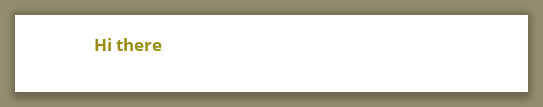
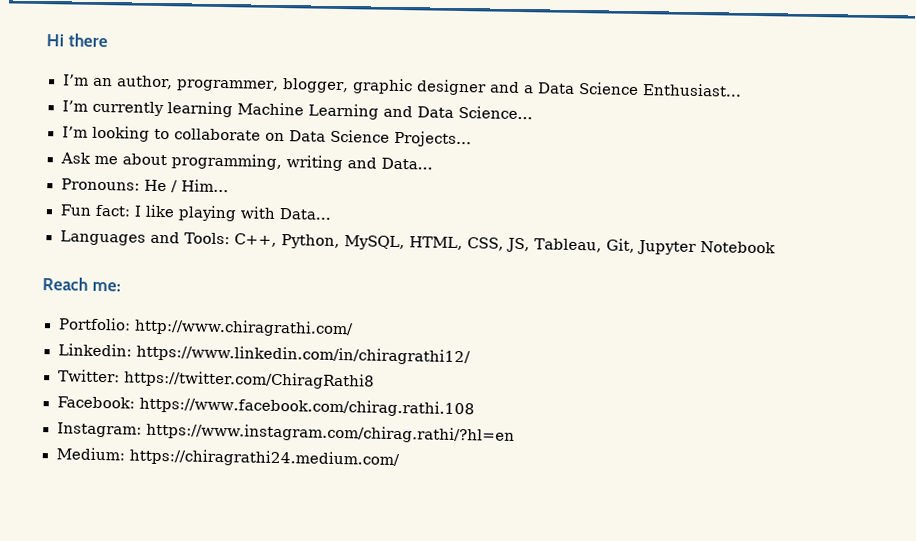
(163, 44) none -> [62,74,743,97] [61,100,533,120] [61,125,472,148] [59,152,433,172] [60,178,229,193] [59,204,332,222] [59,230,777,256] [42,277,121,292] [57,317,355,338] [57,343,472,366] [57,369,376,390] [56,396,476,418] [56,422,516,444] [55,447,400,469] // I’m an author, programmer, blogger, graphic designer and a Data Science Enthusiast... // I’m currently learning Machine Learning and Data Science... // I’m looking to collaborate on Data Science Projects... // Ask me about programming, writing and Data... // Pronouns: He / Him... // Fun fact: I like playing with Data... // Languages and Tools: C++, Python, MySQL, HTML, CSS, JS, Tableau, Git, Jupyter Notebook // Reach me: // Portfolio: http://www.chiragrathi.com/ // Linkedin: https://www.linkedin.com/in/chiragrathi12/ // Twitter: https://twitter.com/ChiragRathi8 // Facebook: https://www.facebook.com/chirag.rathi.108 // Instagram: https://www.instagram.com/chirag.rathi/?hl=en // Medium: https://chiragrathi24.medium.com/

